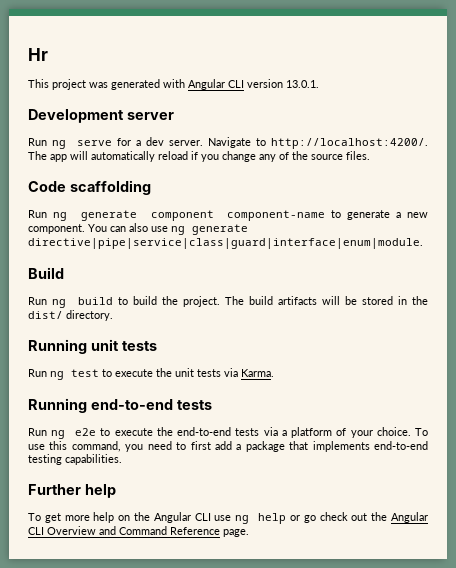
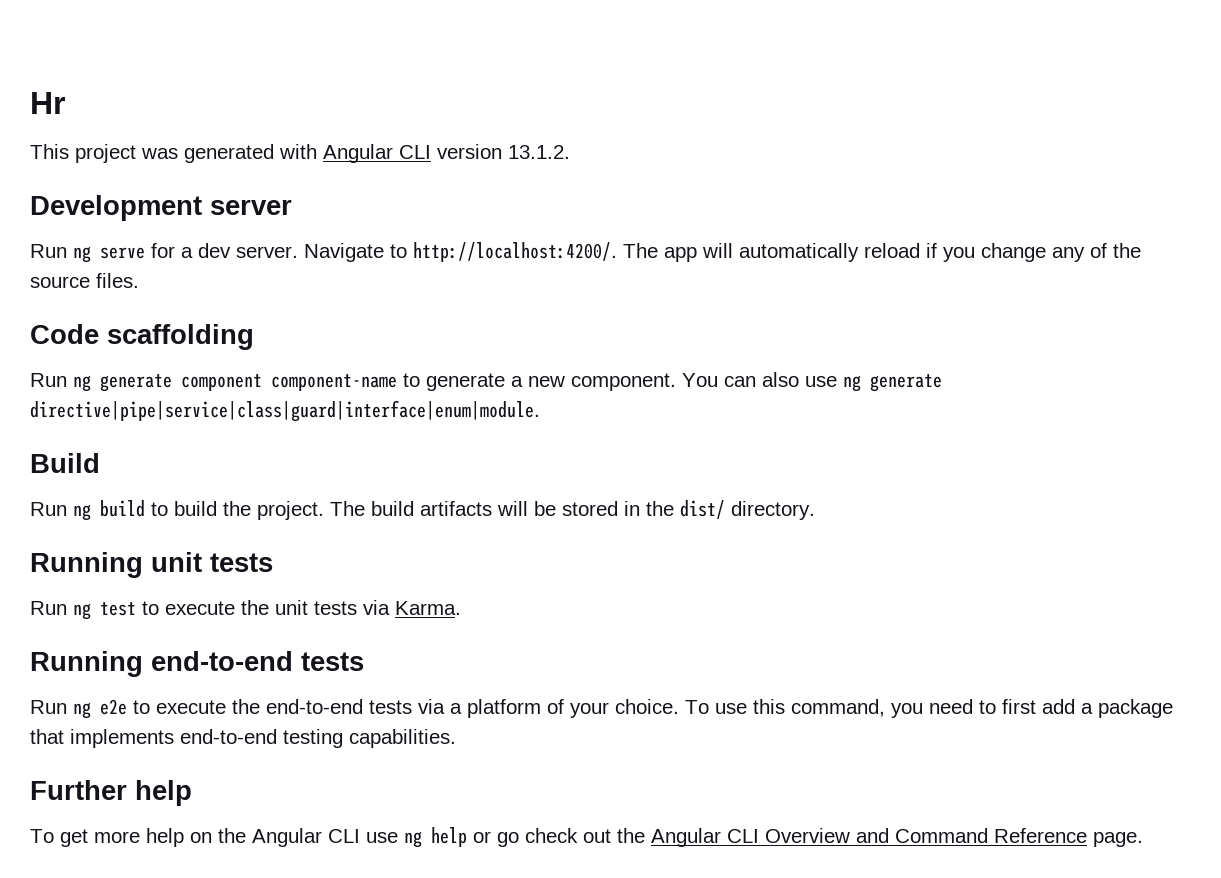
[286,80,319,88] 13.0.1. -> [508,145,570,159] 13.1.2.

